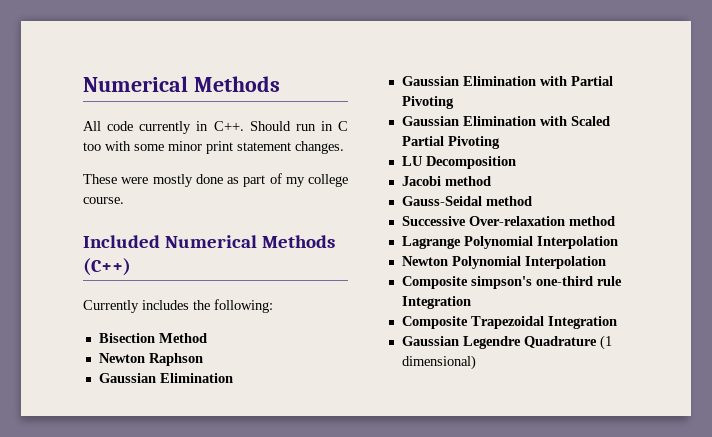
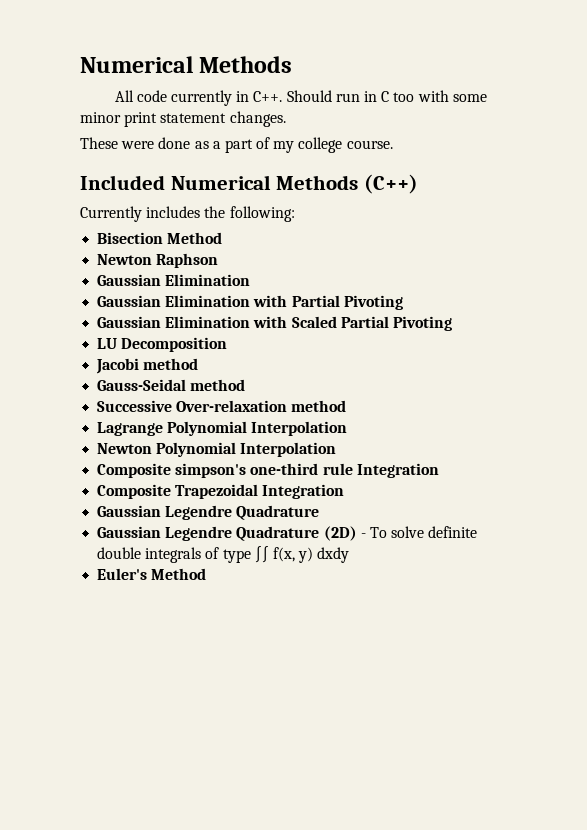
[152,174,193,187] mostly -> (155, 145) none
(239, 180) none -> [212,141,221,149] a
[599,335,612,350] [401,355,476,370] (1 dimensional) -> [97,526,478,541] [97,546,350,563] [97,568,207,580] // Gaussian Legendre Quadrature (2D) - To solve definite double integrals of type ∫∫ f(x, y) dxdy // Euler's Method

